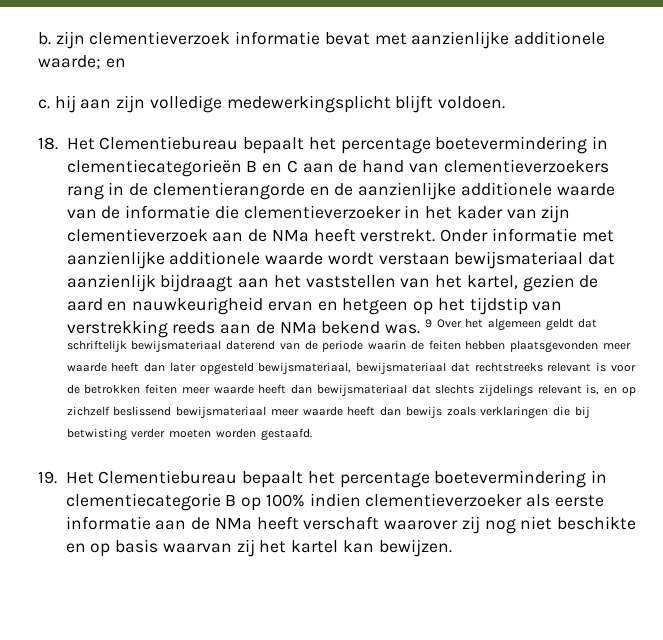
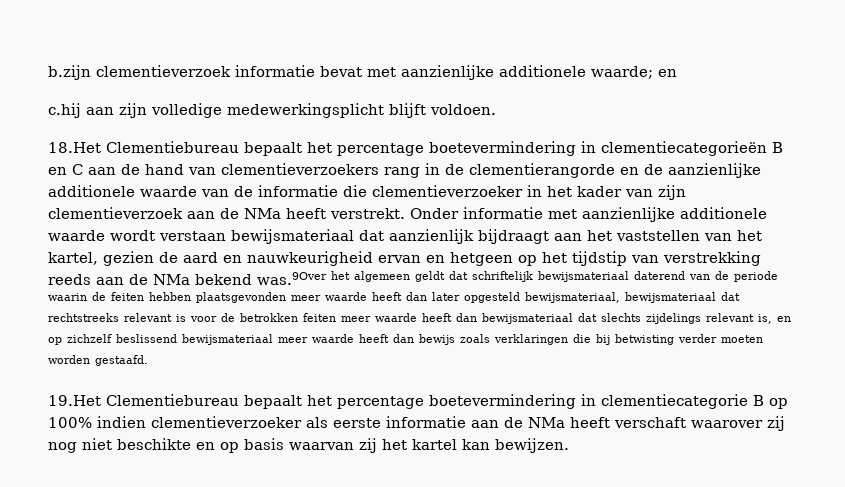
[38,31,85,49] b. zijn -> [48,65,91,80] b.zijn
[38,95,76,113] c. hij -> [48,103,81,118] c.hij
[38,137,95,150] 18. Het -> [48,142,101,153] 18.Het
[385,319,462,334] was. 9 Over -> [257,272,327,285] was.9Over
[38,471,94,484] 19. Het -> [48,395,101,406] 19.Het

